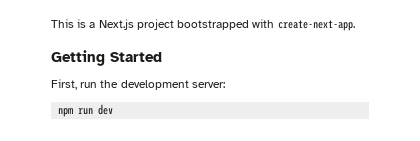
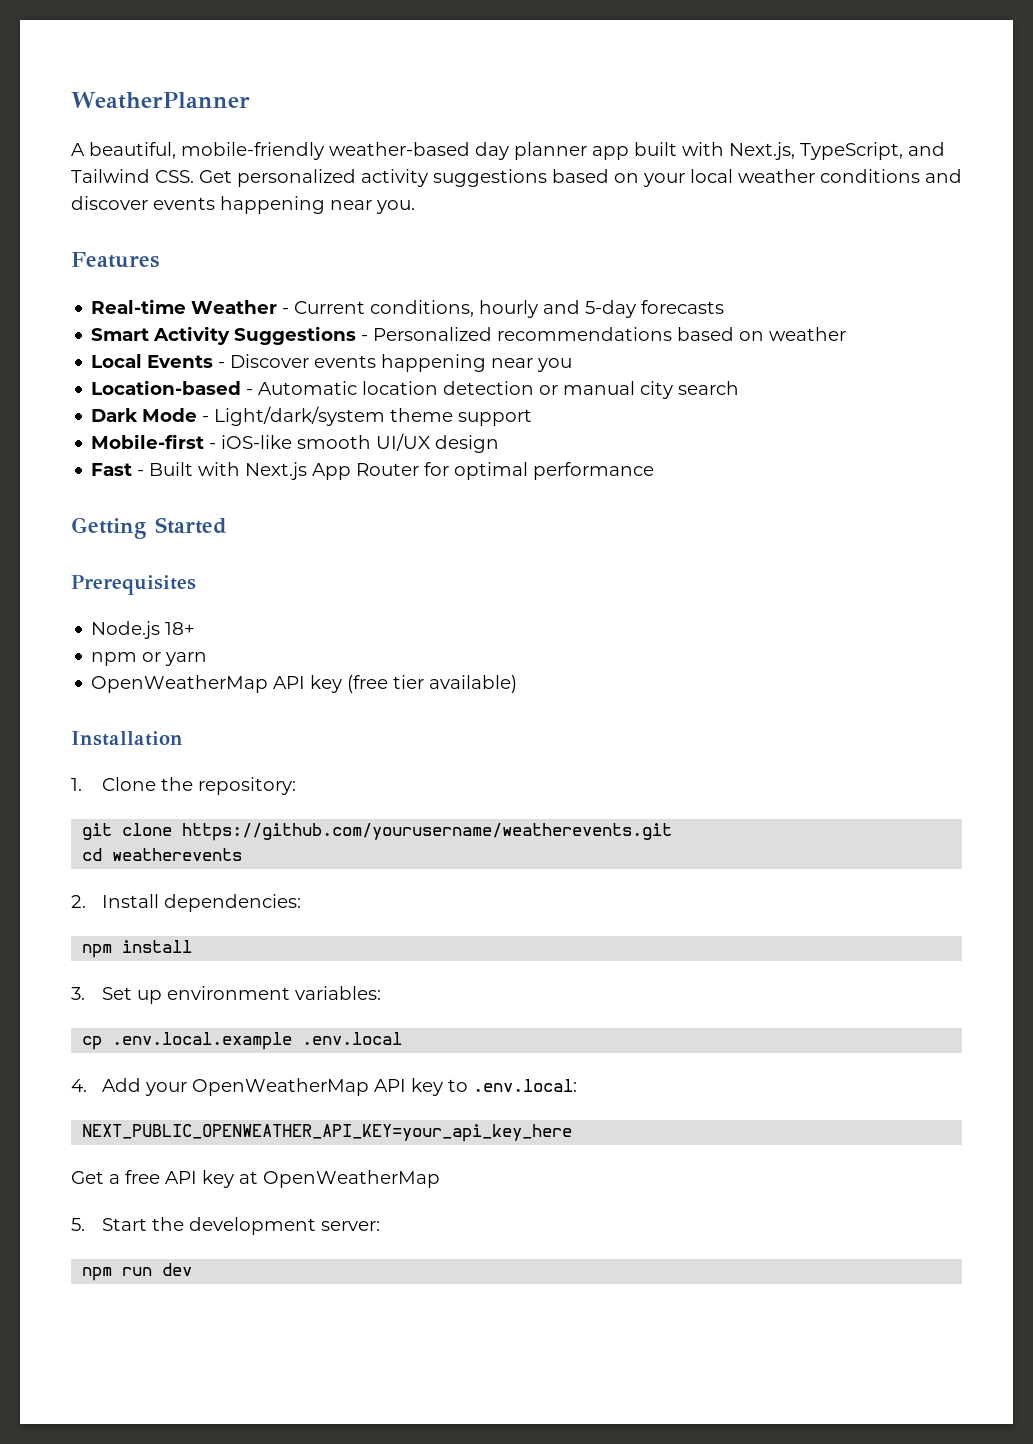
[51,19,355,31] [51,50,162,66] [51,79,98,90] This is a Next.js project bootstrapped with create-next-app. // Getting Started // First, run -> [71,92,250,109] [71,142,945,160] [71,169,962,187] [71,196,415,214] [71,252,159,268] [91,299,725,318] [91,326,847,345] [91,354,573,372] [91,380,740,399] [91,406,533,426] [91,433,500,453] [91,462,655,480] [71,517,227,539] [71,575,196,595] [91,621,196,639] [91,652,208,666] [91,675,518,693] [71,731,183,746] [71,777,297,795] [82,823,673,841] [82,848,243,861] [71,894,302,912] [82,940,193,958] [71,986,382,1004] [82,1032,403,1050] [71,1078,578,1096] [82,1124,573,1142] [71,1170,440,1188] [71,1218,148,1231] WeatherPlanner // A beautiful, mobile-friendly weather-based day planner app built with Next.js, TypeScript, and Tailwind CSS. Get personalized activity suggestions based on your local weather conditions and discover events happening near you. // Features // Real-time Weather - Current conditions, hourly and 5-day forecasts // Smart Activity Suggestions - Personalized recommendations based on weather // Local Events - Discover events happening near you // Location-based - Automatic location detection or manual city search // Dark Mode - Light/dark/system theme support // Mobile-first - iOS-like smooth UI/UX design // Fast - Built with Next.js App Router for optimal performance // Getting Started // Prerequisites // Node.js 18+ // npm or yarn // OpenWeatherMap API key (free tier available) // Installation // 1. Clone the repository: // git clone https://github.com/yourusername/weatherevents.git // cd weatherevents // 2. Install dependencies: // npm install // 3. Set up environment variables: // cp .env.local.example .env.local // 4. Add your OpenWeatherMap API key to .env.local: // NEXT_PUBLIC_OPENWEATHER_API_KEY=your_api_key_here // Get a free API key at OpenWeatherMap // 5. Start

